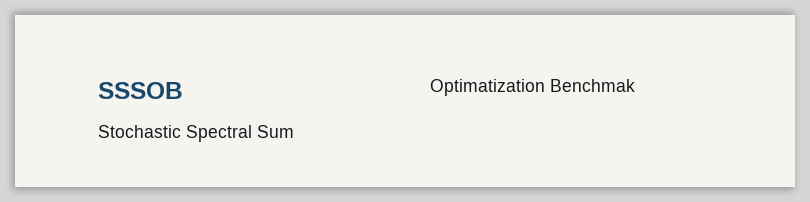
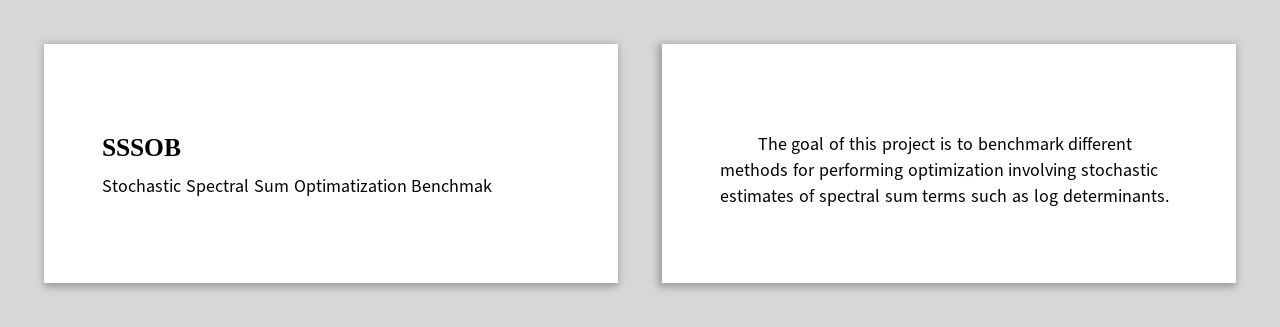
(635, 85) none -> [757,137,1133,154] [720,163,1159,180] [720,189,1169,206] // The goal of this project is to benchmark different methods for performing optimization involving stochastic estimates of spectral sum terms such as log determinants.

